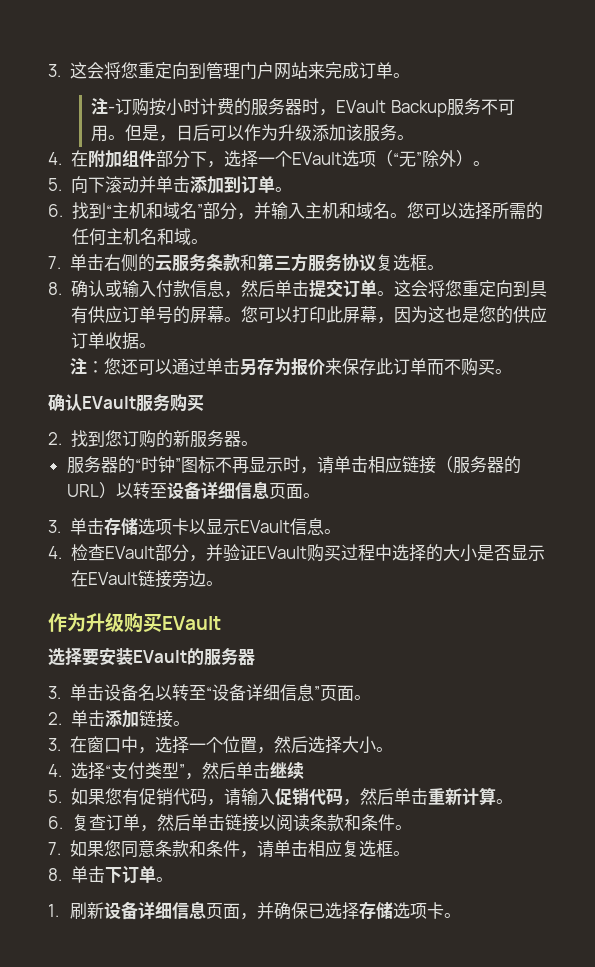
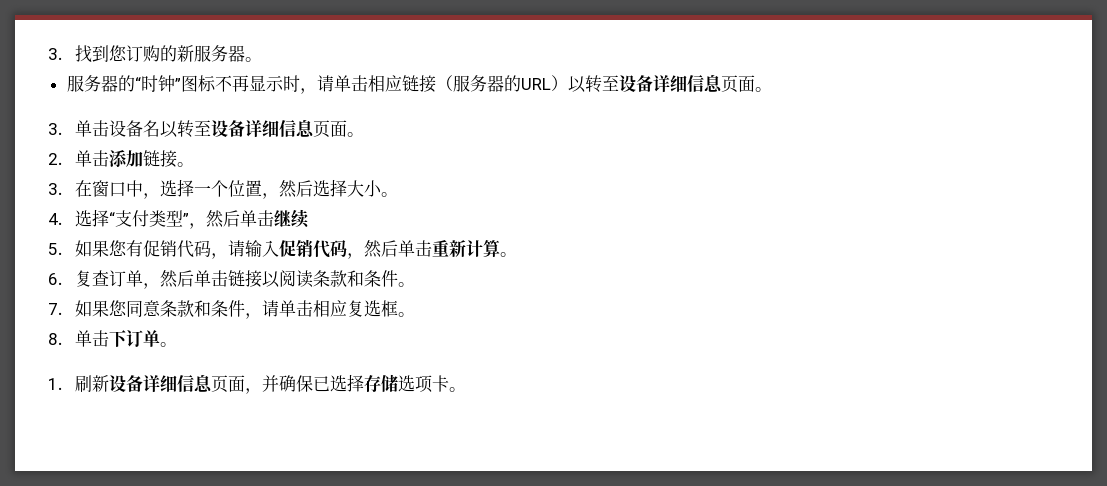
[48,62,410,80] [91,98,515,117] [91,124,415,142] [48,150,490,168] [48,176,292,194] [48,202,543,220] [71,228,208,245] [48,253,444,272] [48,280,547,298] [70,306,547,324] [70,332,156,350] [69,357,512,376] [48,394,204,412] [48,432,62,445] 3.这会将您重定向到管理门户网站来完成订单。 // 注-订购按小时计费的服务器时，EVault Backup服务不可用。但是，日后可以作为升级添加该服务。 // 4.在附加组件部分下，选择一个EVault选项（“无”除外）。 // 5.向下滚动并单击添加到订单。 // 6.找到“主机和域名”部分，并输入主机和域名。您可以选择所需的任何主机名和域。 // 7.单击右侧的云服务条款和第三方服务协议复选框。 // 8.确认或输入付款信息，然后单击提交订单。这会将您重定向到具有供应订单号的屏幕。您可以打印此屏幕，因为这也是您的供应订单收据。 // 注：您还可以通过单击另存为报价来保存此订单而不购买。 // 确认EVault服务购买 // 2. -> [48,48,62,60] 3.
[48,517,341,535] [48,544,545,562] [70,570,223,588] [48,612,221,633] [48,647,255,666] // 3.单击存储选项卡以显示EVault信息。 // 4.检查EVault部分，并验证EVault购买过程中选择的大小是否显示在EVault链接旁边。 // 作为升级购买EVault // 选择要安装EVault的服务器 -> (772, 89) none
[205,684,320,701] “设备详细信息” -> [210,119,315,138] 设备详细信息

